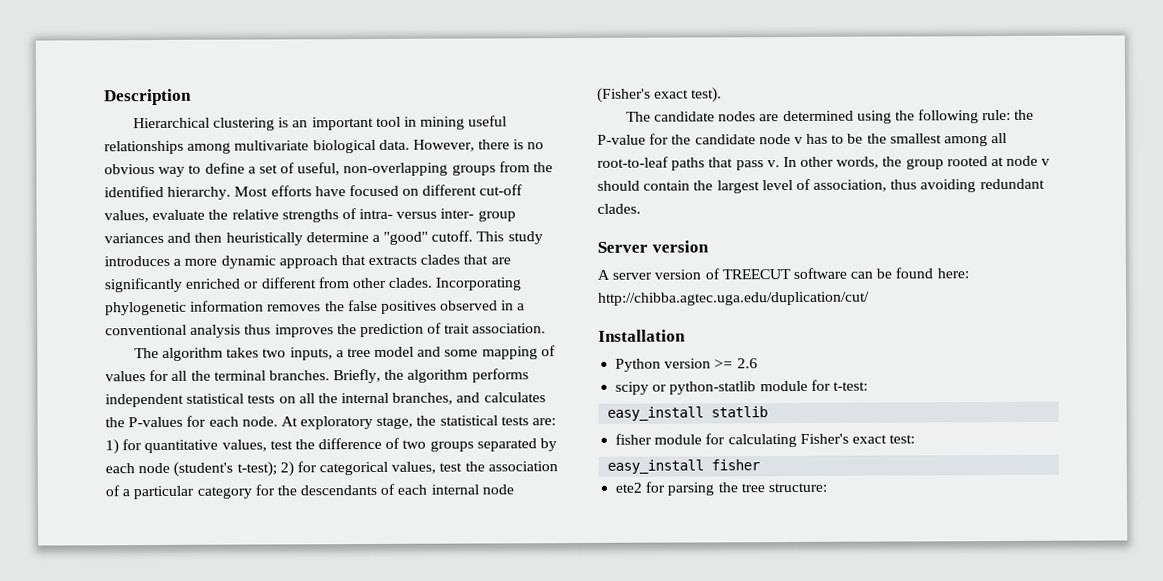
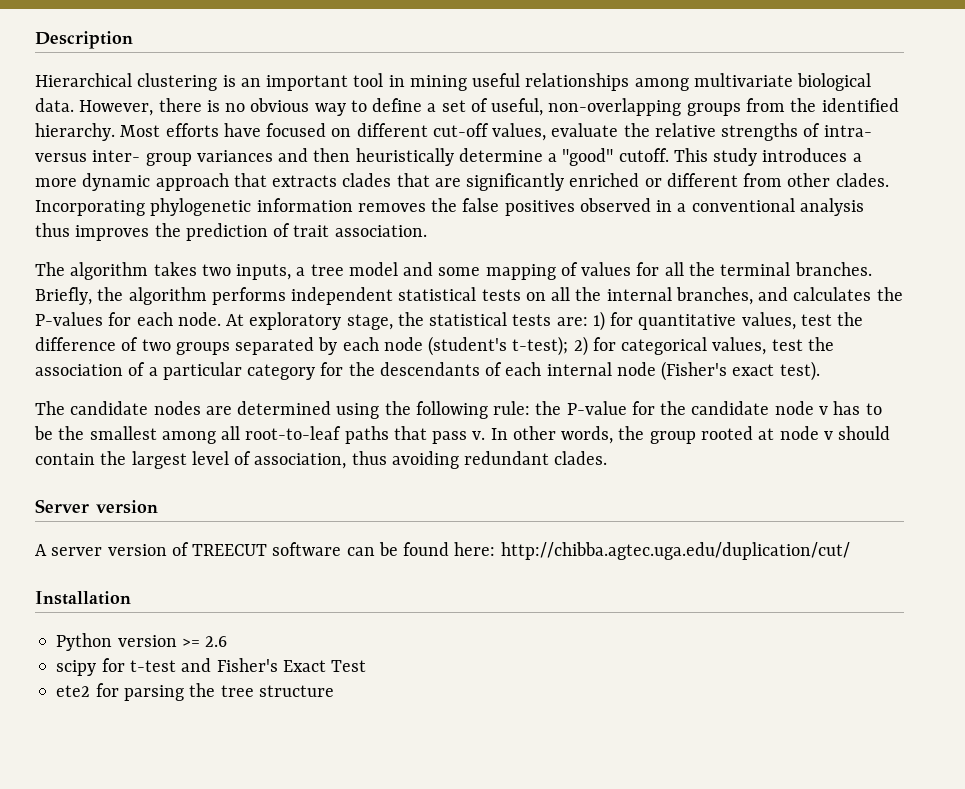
[652,379,868,395] [607,406,769,421] [615,433,916,448] [607,459,761,474] or python-statlib module for t-test: // easy_install statlib // fisher module for calculating Fisher's exact test: // easy_install fisher -> [101,658,367,672] for t-test and Fisher's Exact Test
[767,482,827,493] structure: -> [258,685,334,697] structure

